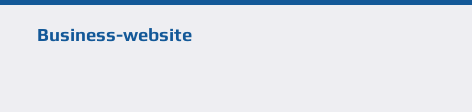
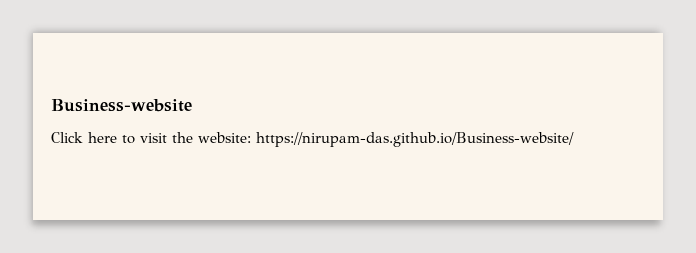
(192, 35) none -> [51,132,574,147] // Click here to visit the website: https://nirupam-das.github.io/Business-website/

